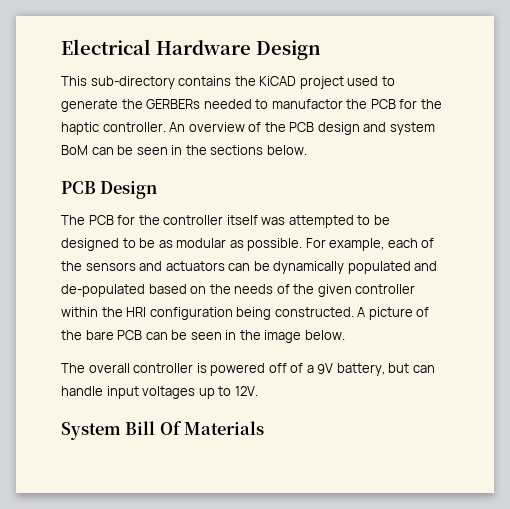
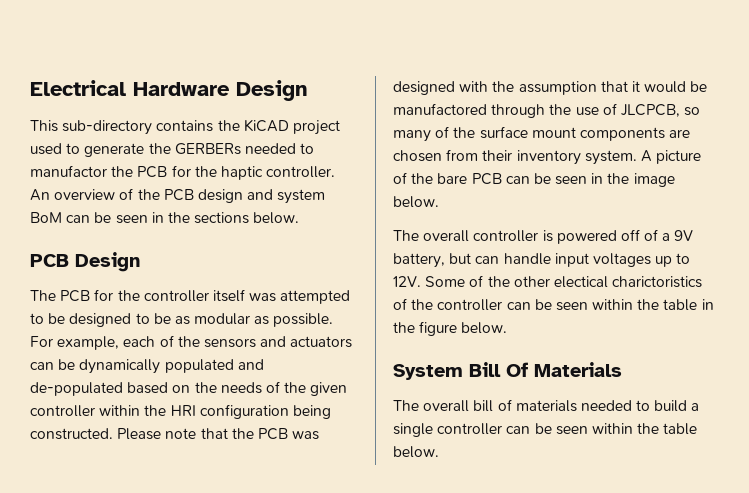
(354, 312) none -> [117,428,320,440] [393,81,708,95] [393,103,701,118] [393,126,691,142] [393,149,637,165] Please note that the PCB was designed with the assumption that it would be manufactored through the use of JLCPCB, so many of the surface mount components are chosen from their inventory system.
[61,421,265,440] // System Bill Of Materials -> [425,275,703,288] [393,298,714,311] [393,321,508,336] [393,362,622,380] [393,399,700,412] [393,423,698,437] [393,446,439,458] Some of the other electical charictoristics of the controller can be seen within the table in the figure below. // System Bill Of Materials // The overall bill of materials needed to build a single controller can be seen within the table below.

